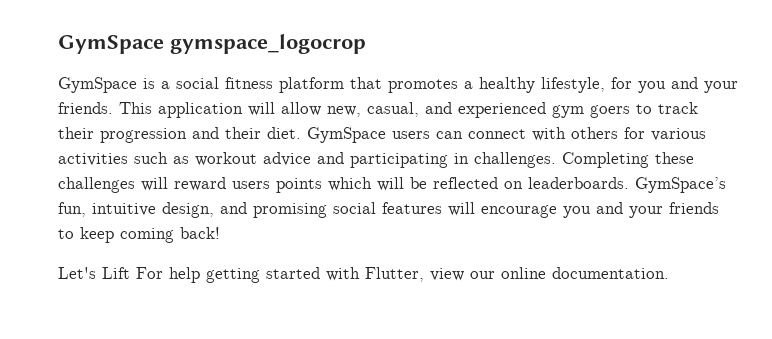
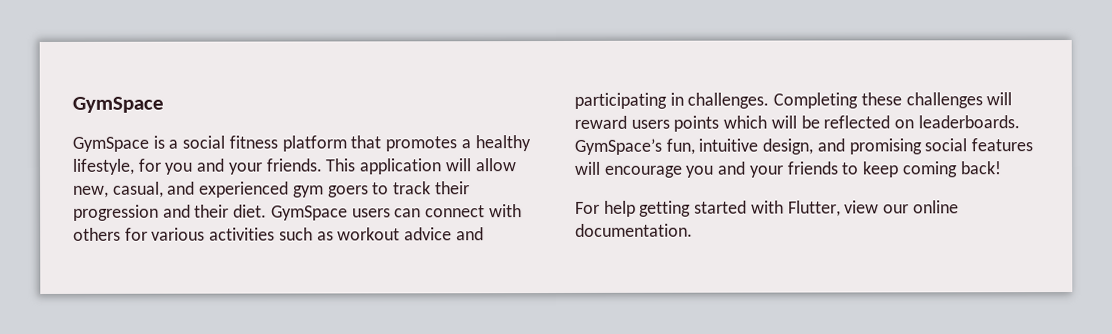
[58,34,366,54] GymSpace gymspace_logocrop -> [72,96,164,113] GymSpace
[58,267,130,279] Let's Lift -> (1002, 168) none

